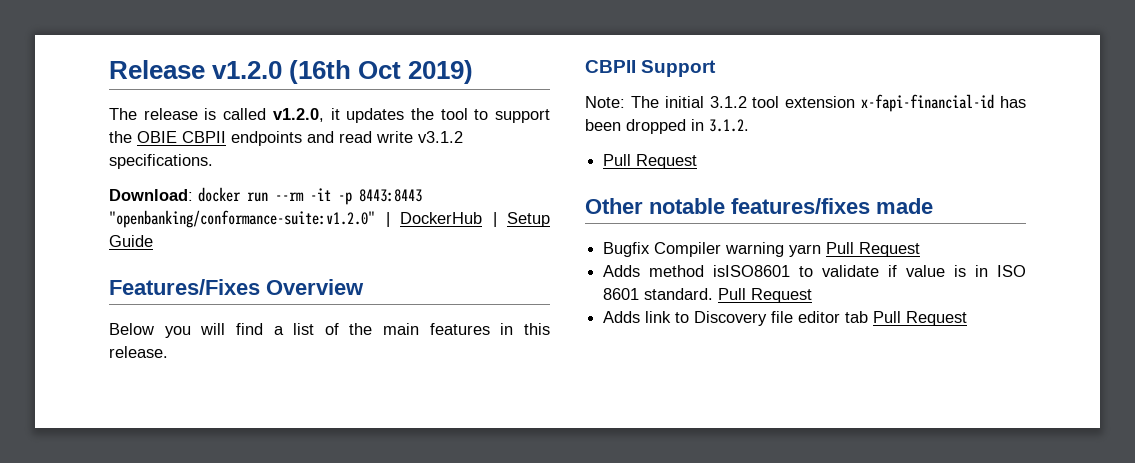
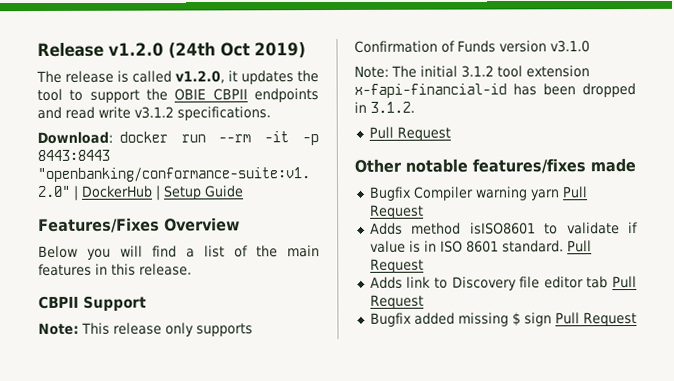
[289,60,352,84] (16th -> [168,42,216,59] (24th
(717, 68) none -> [38,322,253,337] [354,40,590,53] // Note: This release only supports Confirmation of Funds version v3.1.0
(968, 318) none -> [369,312,637,327] // Bugfix added missing $ sign Pull Request

